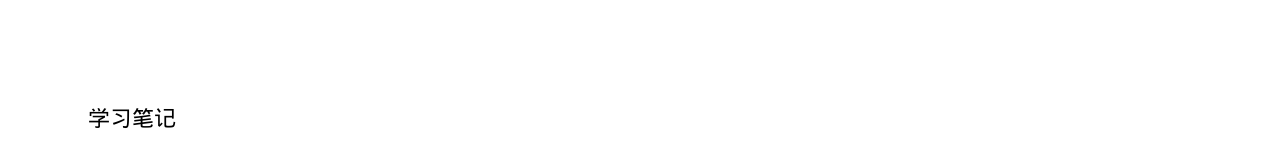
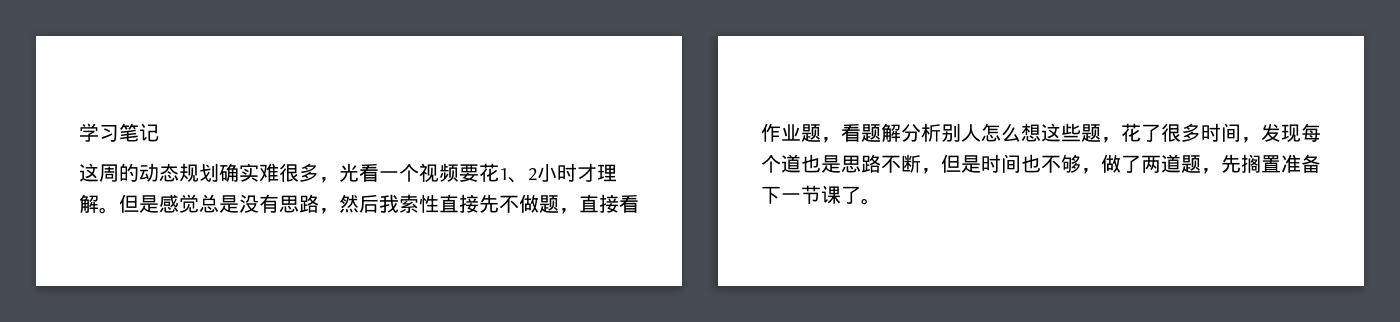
(176, 118) none -> [79,163,617,183] [79,194,639,214] [761,123,1321,143] [761,154,1321,174] [761,185,881,205] // 这周的动态规划确实难很多，光看一个视频要花1、2小时才理解。但是感觉总是没有思路，然后我索性直接先不做题，直接看作业题，看题解分析别人怎么想这些题，花了很多时间，发现每个道也是思路不断，但是时间也不够，做了两道题，先搁置准备下一节课了。

